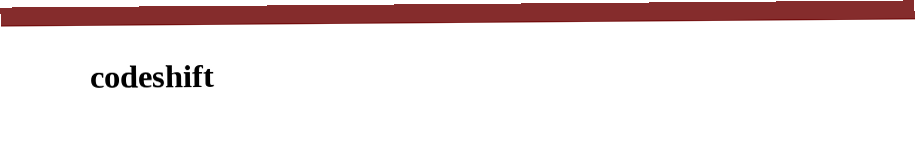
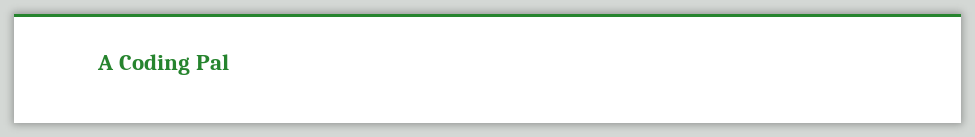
[89,64,215,88] codeshift -> [97,54,230,75] A Coding Pal

